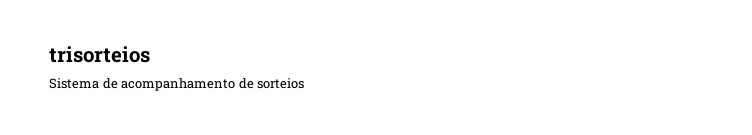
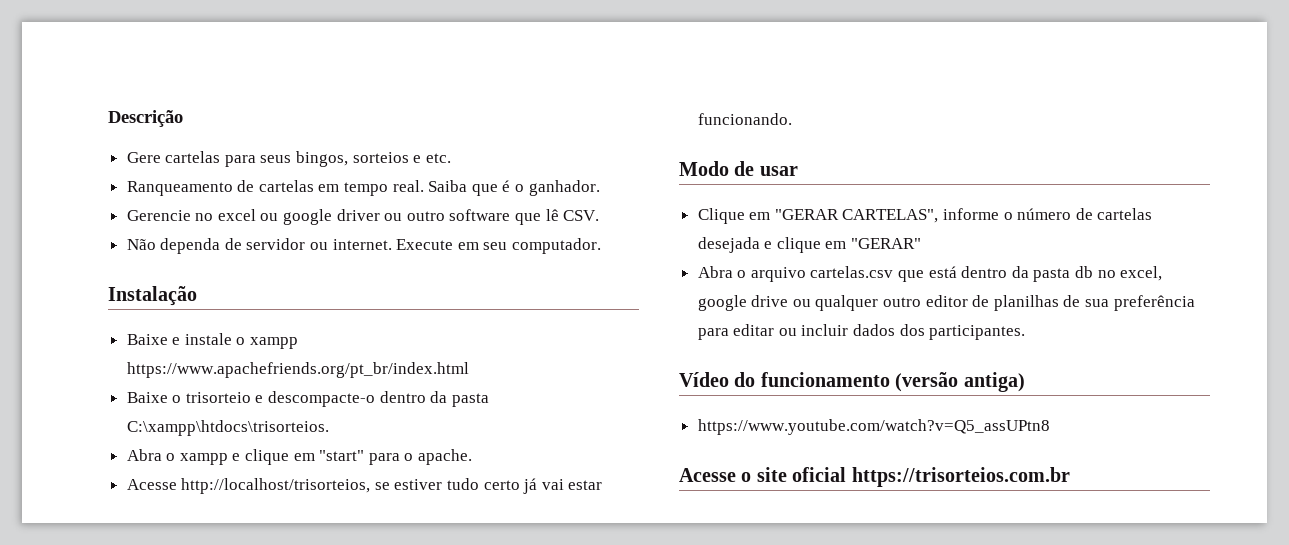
[49,46,150,63] [49,78,305,91] trisorteios // Sistema de acompanhamento de sorteios -> [108,110,183,127] [126,151,451,167] [126,180,600,196] [126,209,600,225] [126,238,602,254] [108,286,197,306] [126,333,299,349] [126,362,469,378] [126,391,489,407] [126,420,329,436] [126,449,473,465] [126,478,603,494] [697,113,792,125] [679,161,798,176] [697,208,1153,224] [697,237,922,253] [697,266,1163,282] [697,295,1195,311] [697,324,1026,340] [679,372,1025,392] [697,419,1050,435] [679,467,1070,487] Descrição // Gere cartelas para seus bingos, sorteios e etc. // Ranqueamento de cartelas em tempo real. Saiba que é o ganhador. // Gerencie no excel ou google driver ou outro software que lê CSV. // Não dependa de servidor ou internet. Execute em seu computador. // Instalação // Baixe e instale o xampp https://www.apachefriends.org/pt_br/index.html // Baixe o trisorteio e descompacte-o dentro da pasta C:\xampp\htdocs\trisorteios. // Abra o xampp e clique em "start" para o apache. // Acesse http://localhost/trisorteios, se estiver tudo certo já vai estar funcionando. // Modo de usar // Clique em "GERAR CARTELAS", informe o número de cartelas desejada e clique em "GERAR" // Abra o arquivo cartelas.csv que está dentro da pasta db no excel, google drive ou qualquer outro editor de planilhas de sua preferência para editar ou incluir dados dos participantes. // Vídeo do funcionamento (versão antiga) // https://www.youtube.com/watch?v=Q5_assUPtn8 // Acesse o site oficial https://trisorteios.com.br

